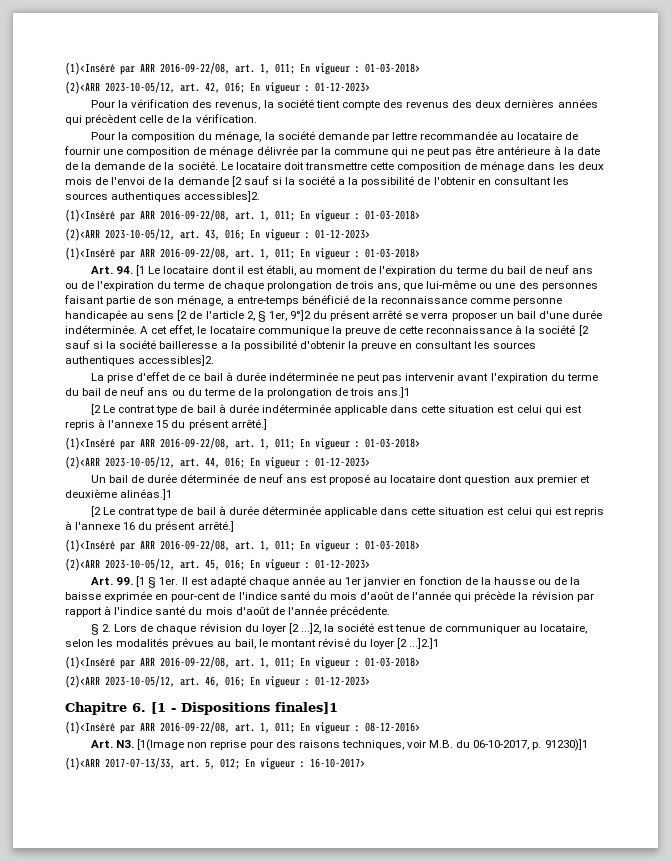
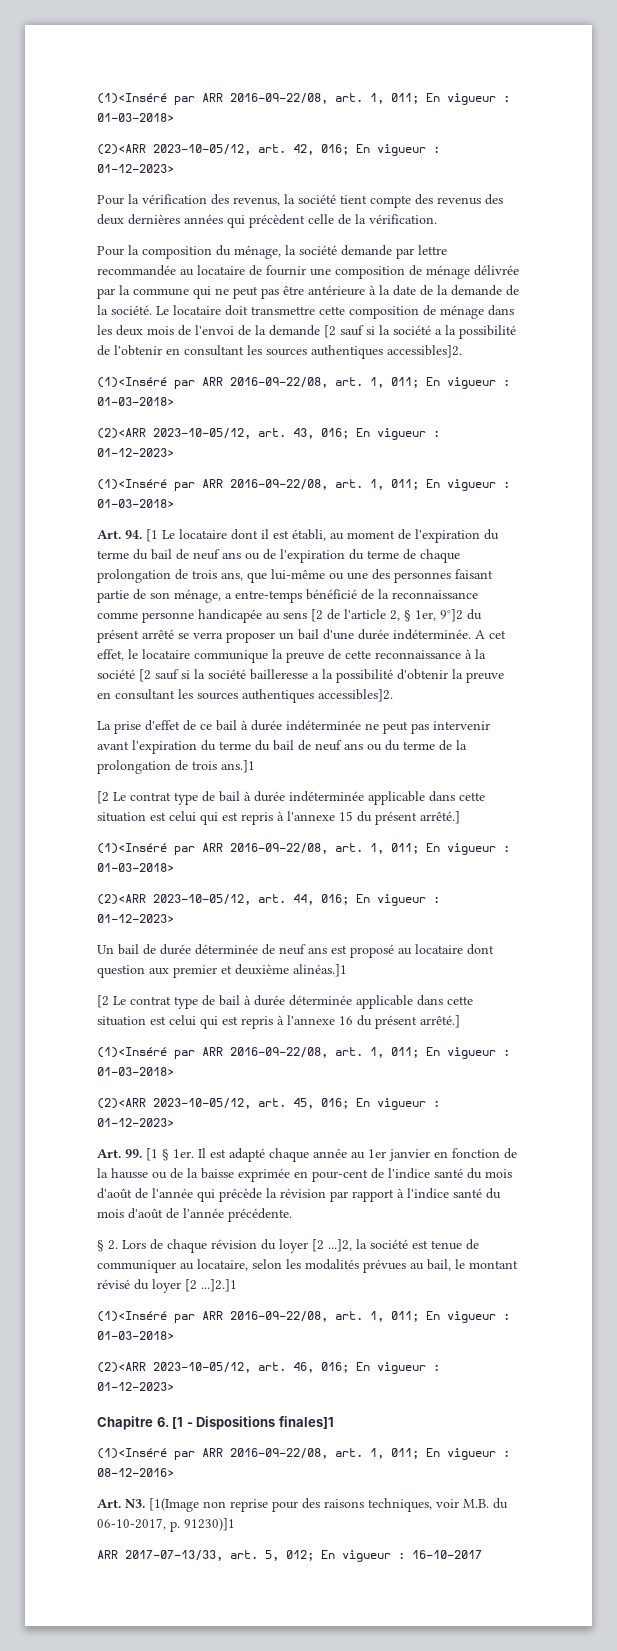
[65,757,100,770] (1)<ARR -> [97,1550,118,1559] ARR
[310,758,365,768] 16-10-2017> -> [412,1550,482,1559] 16-10-2017

